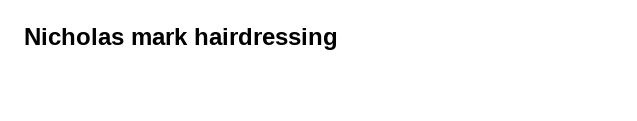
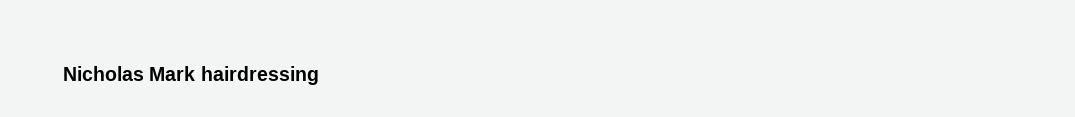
[131,28,188,45] mark -> [149,66,196,81] Mark

